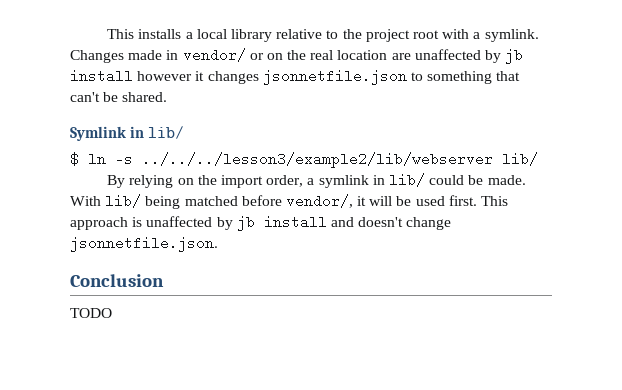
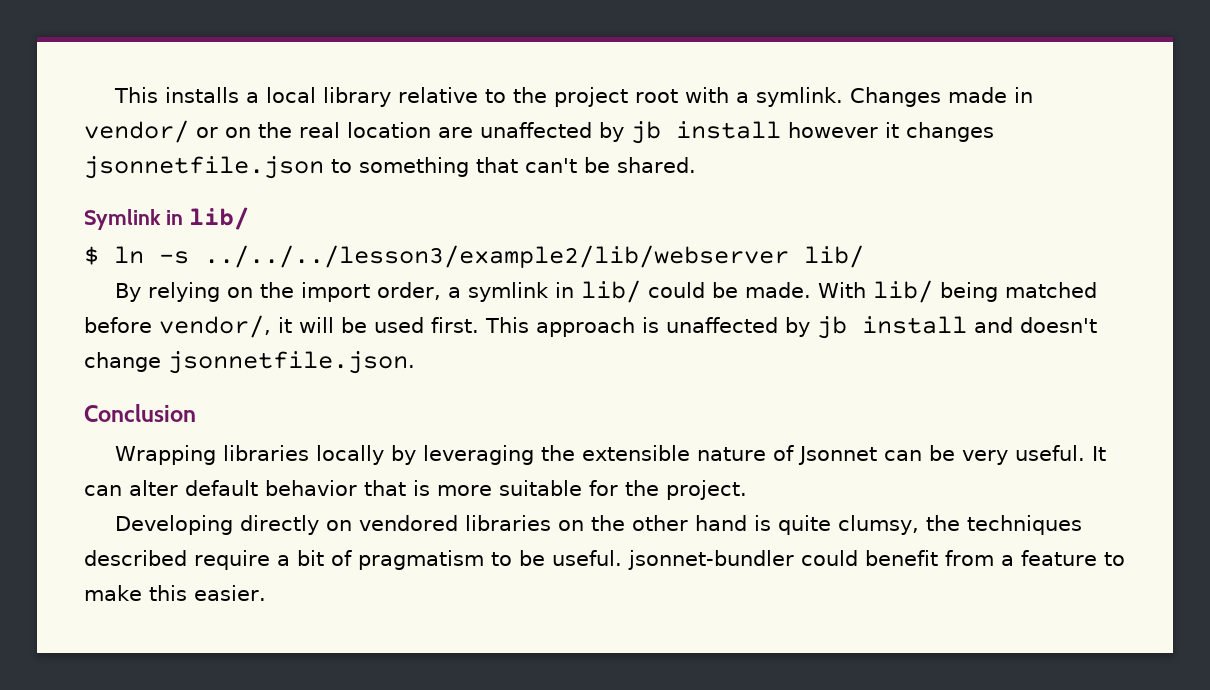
[70,308,112,318] TODO -> [115,445,1107,465] [84,480,747,500] [115,515,1083,535] [84,550,1125,570] [84,585,266,601] Wrapping libraries locally by leveraging the extensible nature of Jsonnet can be very useful. It can alter default behavior that is more suitable for the project. // Developing directly on vendored libraries on the other hand is quite clumsy, the techniques described require a bit of pragmatism to be useful. jsonnet-bundler could benefit from a feature to make this easier.

